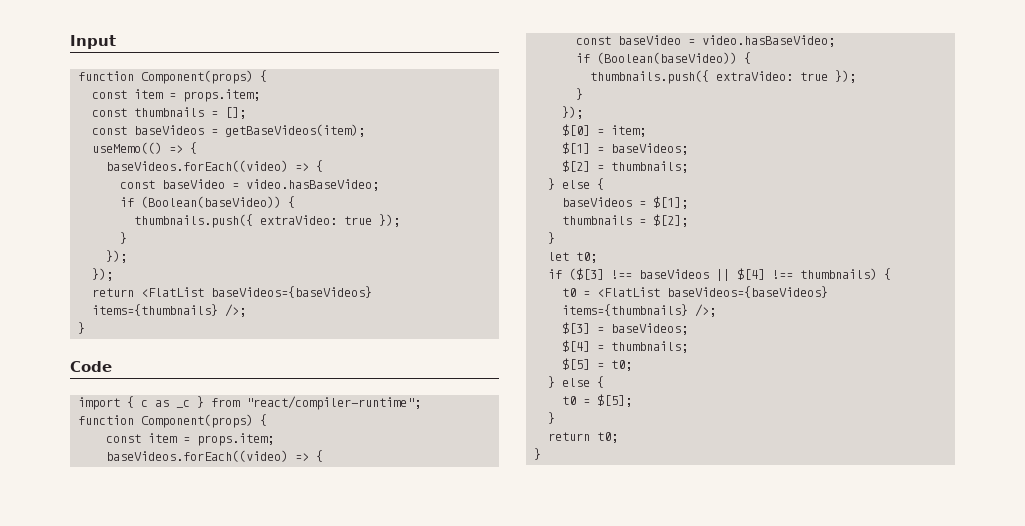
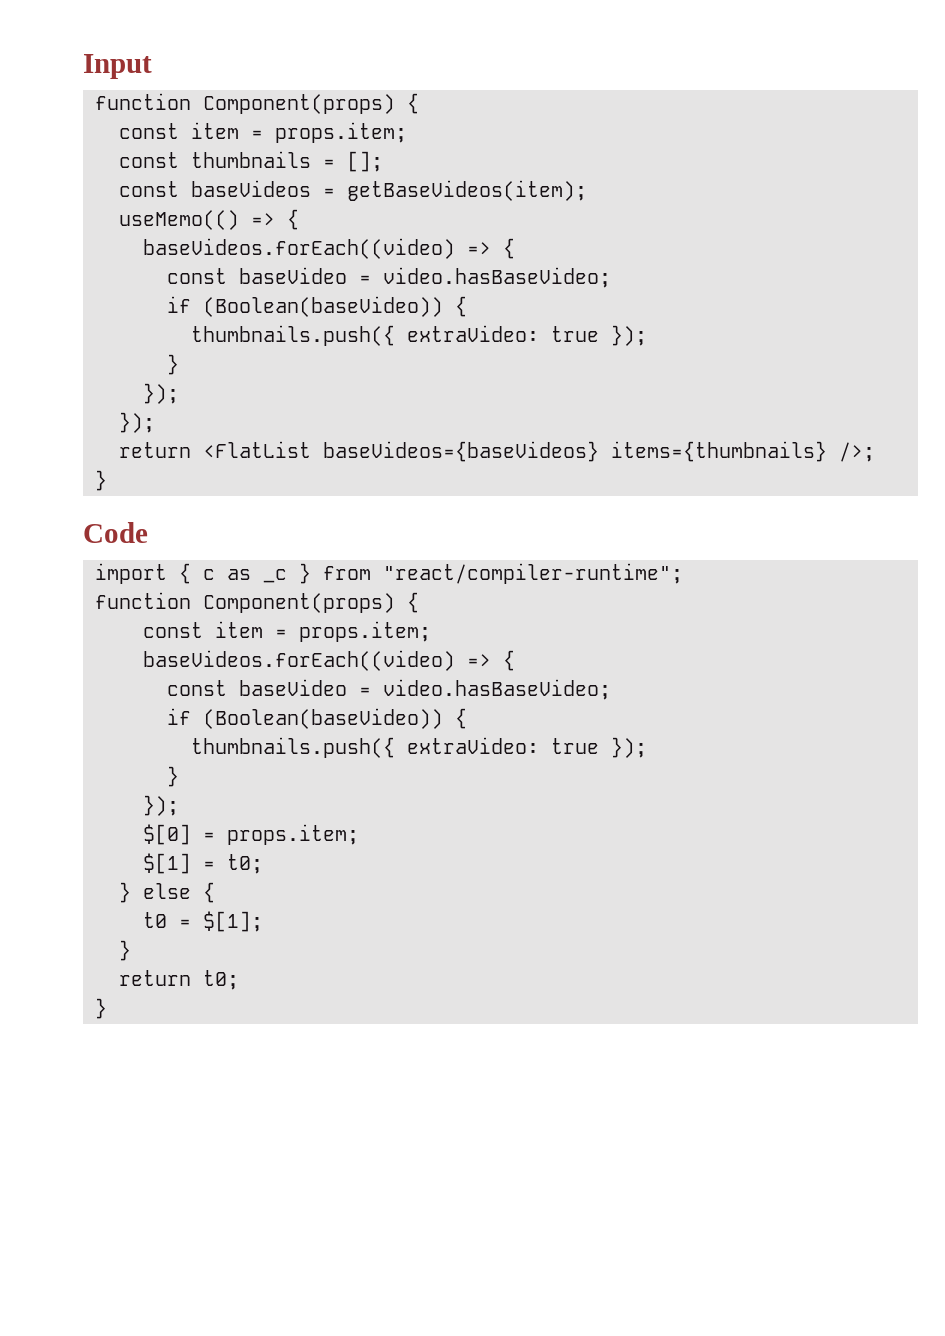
[610,125,646,137] item; -> [227,824,360,845] props.item;
[610,143,688,155] [561,160,688,173] [547,178,604,190] [561,196,688,209] [561,214,688,227] [547,232,555,244] [547,252,597,263] [547,268,891,281] [561,286,828,298] [561,304,716,317] [561,322,688,335] [561,340,688,353] [561,358,604,370] baseVideos; // $[2] = thumbnails; // } else { // baseVideos = $[1]; // thumbnails = $[2]; // } // let t0; // if ($[3] !== baseVideos || $[4] !== thumbnails) { // t0 = <FlatList baseVideos={baseVideos} items={thumbnails} />; // $[3] = baseVideos; // $[4] = thumbnails; // $[5] = -> (216, 865) none
[596,394,632,407] $[5]; -> [203,911,264,932] $[1];

